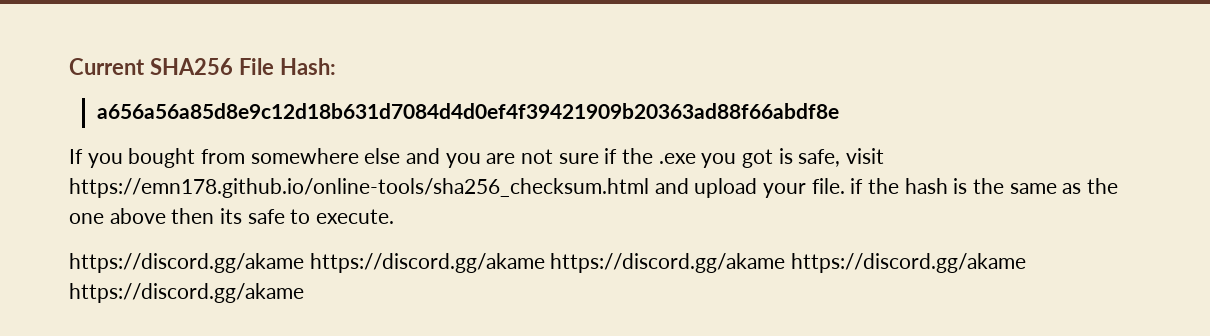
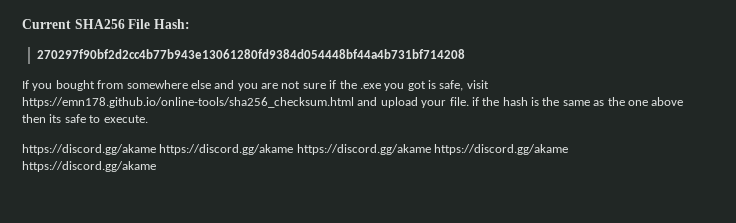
[97,103,840,119] a656a56a85d8e9c12d18b631d7084d4d0ef4f39421909b20363ad88f66abdf8e -> [36,49,465,59] 270297f90bf2d2cc4b77b943e13061280fd9384d054448bf44a4b731bf714208

